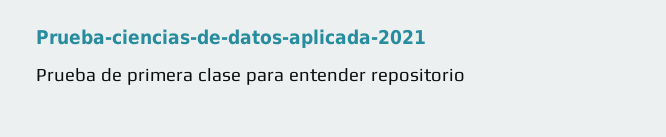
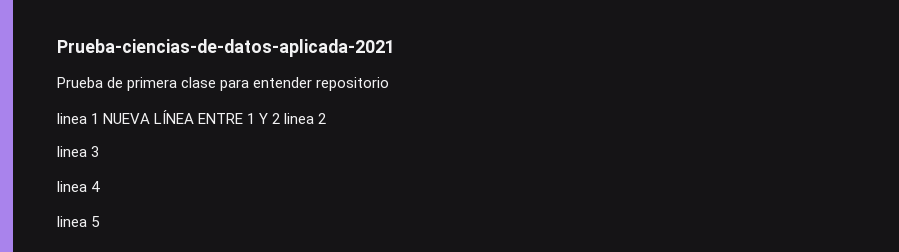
(465, 76) none -> [57,110,327,124] [57,146,100,157] [57,181,101,192] [57,216,101,227] // linea 1 NUEVA LÍNEA ENTRE 1 Y 2 linea 2 // linea 3 // linea 4 // linea 5

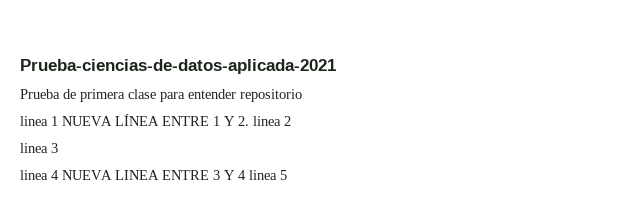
[272,113,281,124] 2 -> [238,116,249,126] 2.
(101, 186) // -> [62,170,246,180] NUEVA LINEA ENTRE 3 Y 4

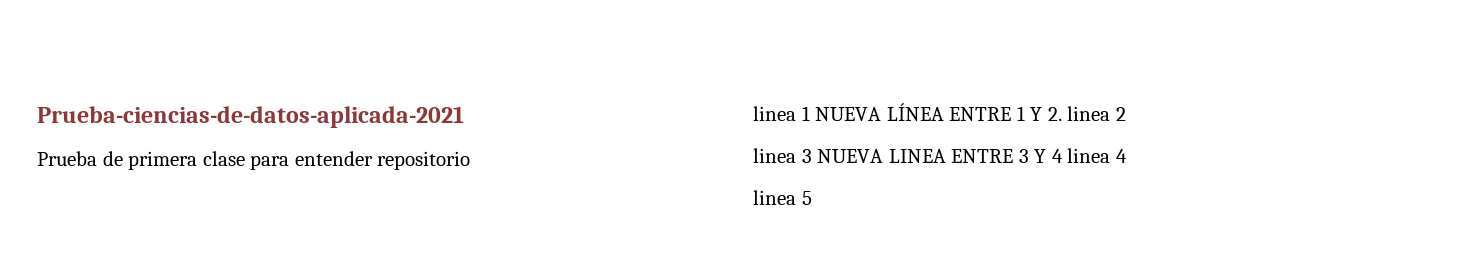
[20,170,59,180] // linea 4 -> (812, 156) none
(277, 175) none -> [1115,149,1127,163] [753,190,796,205] 4 // linea

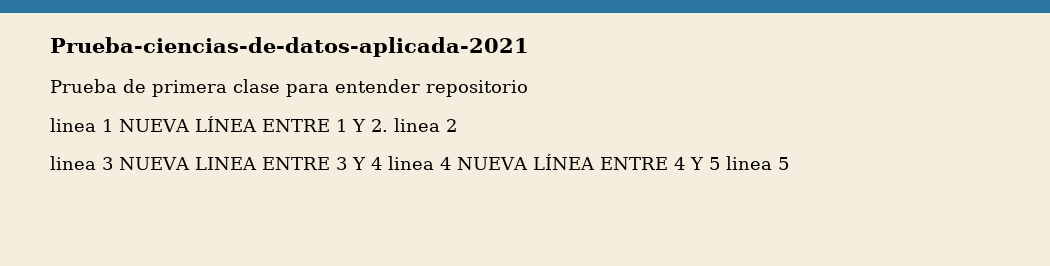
(1127, 156) // -> [456,154,720,170] NUEVA LÍNEA ENTRE 4 Y 5

